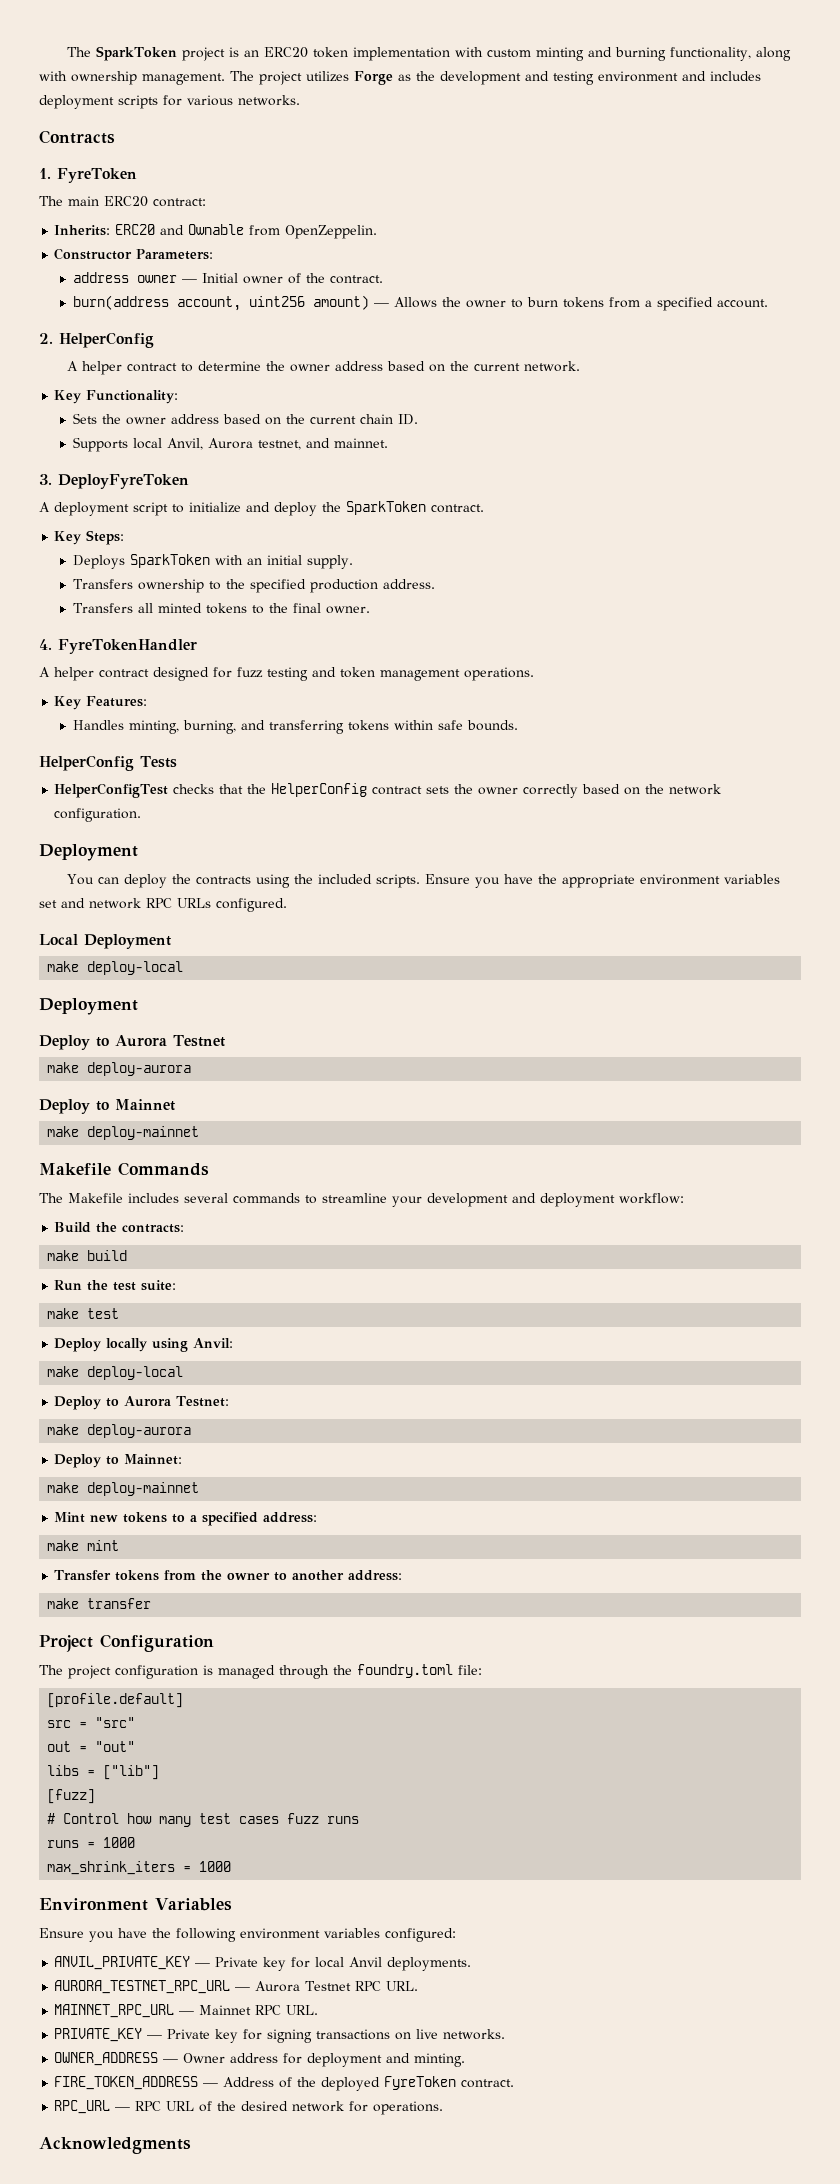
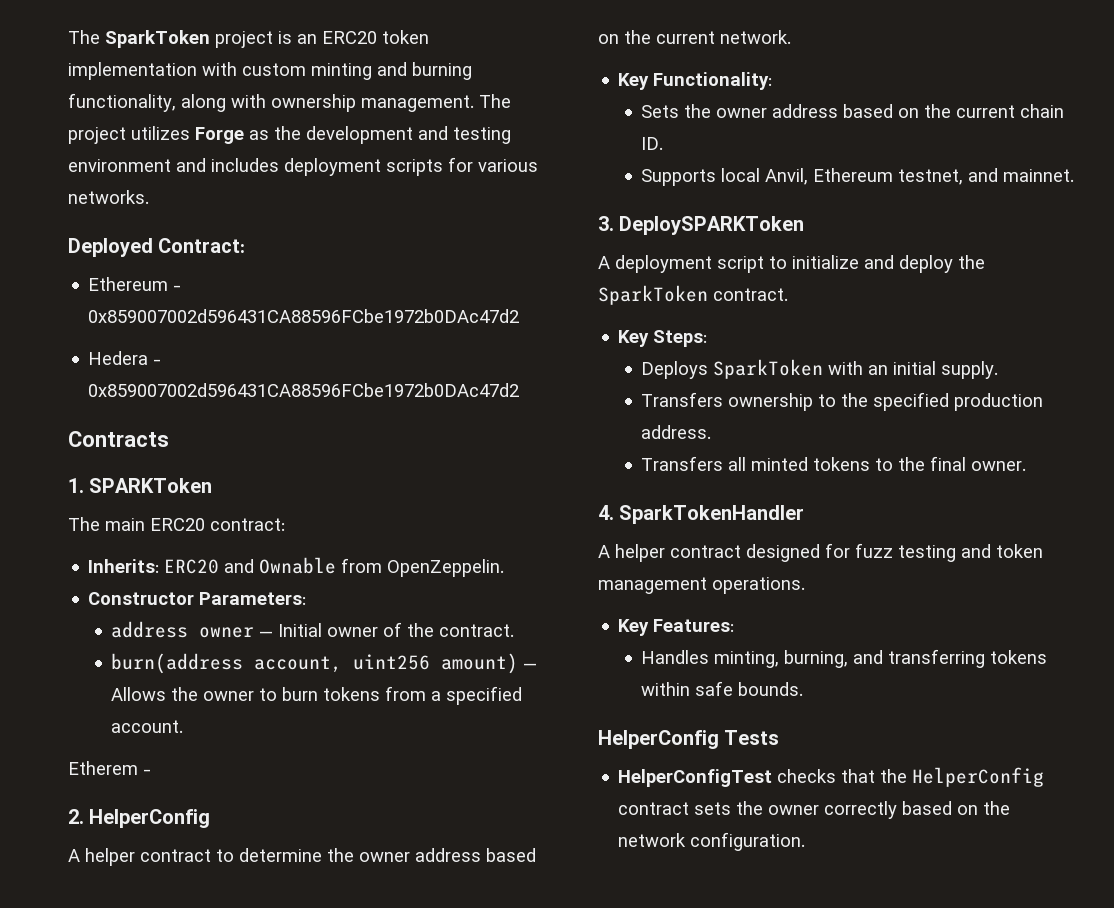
(300, 100) none -> [68,238,246,257] [88,277,182,291] [88,309,520,323] [88,351,162,365] [88,383,520,397] // Deployed Contract: // Ethereum - 0x859007002d596431CA88596FCbe1972b0DAc47d2 // Hedera - 0x859007002d596431CA88596FCbe1972b0DAc47d2
[57,168,137,183] FyreToken -> [89,478,213,493] SPARKToken
(768, 303) none -> [68,761,151,775] // Etherem -
[207,438,253,449] Aurora -> [813,168,894,182] Ethereum
[58,474,189,489] DeployFyreToken -> [619,216,805,235] DeploySPARKToken
[58,639,197,654] FyreTokenHandler -> [619,505,805,524] SparkTokenHandler
[39,844,138,861] [67,874,781,888] [39,898,287,912] [39,934,171,949] [47,961,184,975] [39,998,138,1015] [39,1035,225,1050] [47,1062,192,1076] [39,1099,175,1114] [47,1126,200,1140] [39,1162,209,1176] [39,1193,684,1207] [54,1222,185,1233] [47,1250,128,1261] [54,1280,177,1291] [47,1308,120,1319] [54,1338,234,1352] [47,1366,184,1380] [54,1396,230,1410] [47,1424,192,1438] [54,1454,183,1468] [47,1482,200,1496] [54,1512,318,1526] [47,1540,120,1551] [54,1570,403,1581] [47,1598,152,1609] [39,1634,214,1652] [39,1664,482,1679] [47,1693,184,1708] [47,1717,136,1728] [47,1741,136,1752] [47,1765,160,1780] [47,1789,96,1804] [47,1813,360,1827] [47,1837,136,1848] [47,1861,232,1875] [39,1898,232,1911] [39,1928,456,1942] [54,1956,472,1971] [54,1980,419,1994] [54,2004,319,2018] [54,2028,506,2043] [54,2052,466,2067] [54,2076,515,2091] [54,2100,444,2115] [39,2137,191,2154] // Deployment // You can deploy the contracts using the included scripts. Ensure you have the appropriate environment variables set and network RPC URLs configured. // Local Deployment // make deploy-local // Deployment // Deploy to Aurora Testnet // make deploy-aurora // Deploy to Mainnet // make deploy-mainnet // Makefile Commands // The Makefile includes several commands to streamline your development and deployment workflow: // Build the contracts: // make build // Run the test suite: // make test // Deploy locally using Anvil: // make deploy-local // Deploy to Aurora Testnet: // make deploy-aurora // Deploy to Mainnet: // make deploy-mainnet // Mint new tokens to a specified address: // make mint // Transfer tokens from the owner to another address: // make transfer // Project Configuration // The project configuration is managed through the foundry.toml file: // [profile.default] // src = "src" // out = "out" // libs = ["lib"] // [fuzz] // # Control how many test cases fuzz runs // runs = 1000 // max_shrink_iters = 1000 // Environment Variables // Ensure you have the following environment variables configured: // ANVIL_PRIVATE_KEY — Private key for local Anvil deployments. // AURORA_TESTNET_RPC_URL — Aurora Testnet RPC URL. // MAINNET_RPC_URL — Mainnet RPC URL. // PRIVATE_KEY — Private key for signing transactions on live networks. // OWNER_ADDRESS — Owner address for deployment and minting. // FIRE_TOKEN_ADDRESS — Address of the deployed FyreToken contract. // RPC_URL — RPC URL of the desired network for operations. // Acknowledgments -> (806, 841) none

